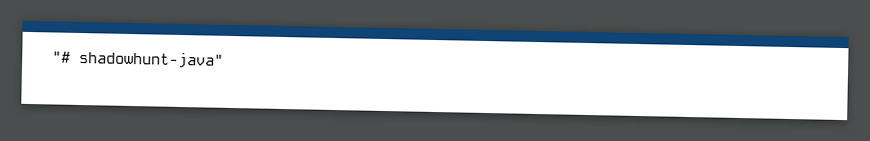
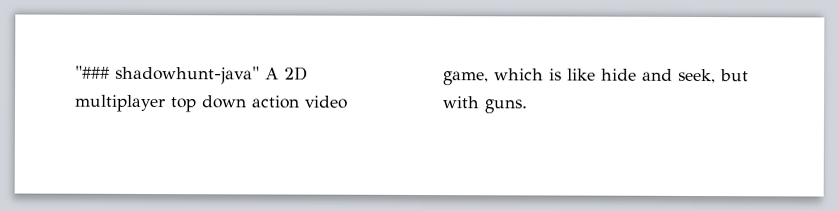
[52,50,224,69] "# shadowhunt-java" -> [75,65,308,85] [74,94,348,113] [443,68,749,86] [442,96,528,114] "### shadowhunt-java" A 2D multiplayer top down action video game, which is like hide and seek, but with guns.

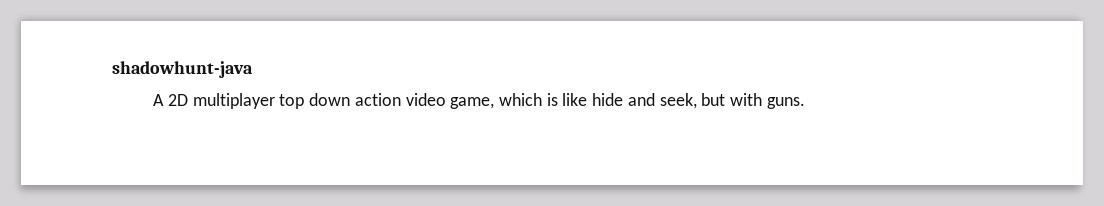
[75,65,260,85] "### shadowhunt-java" -> [112,61,253,78] shadowhunt-java //

